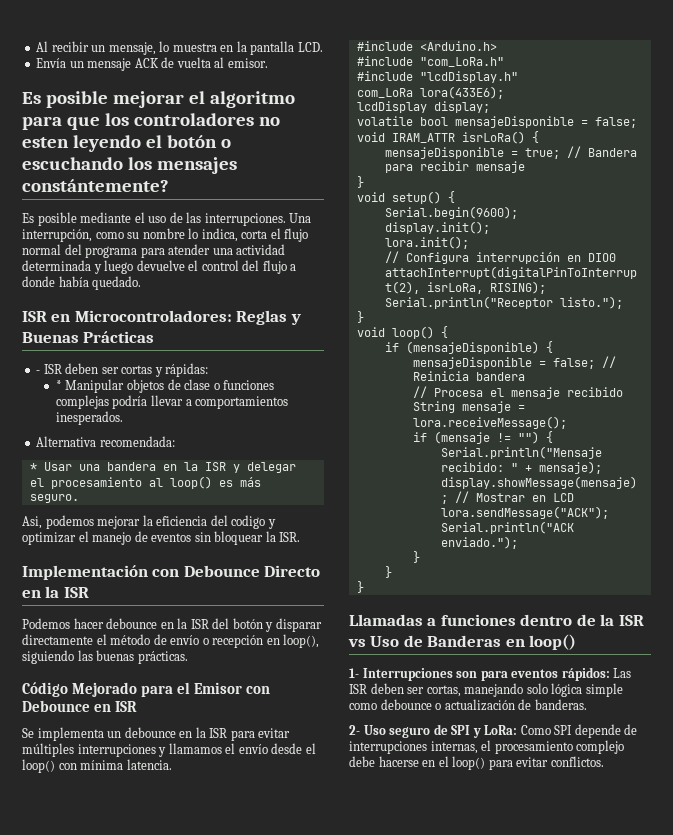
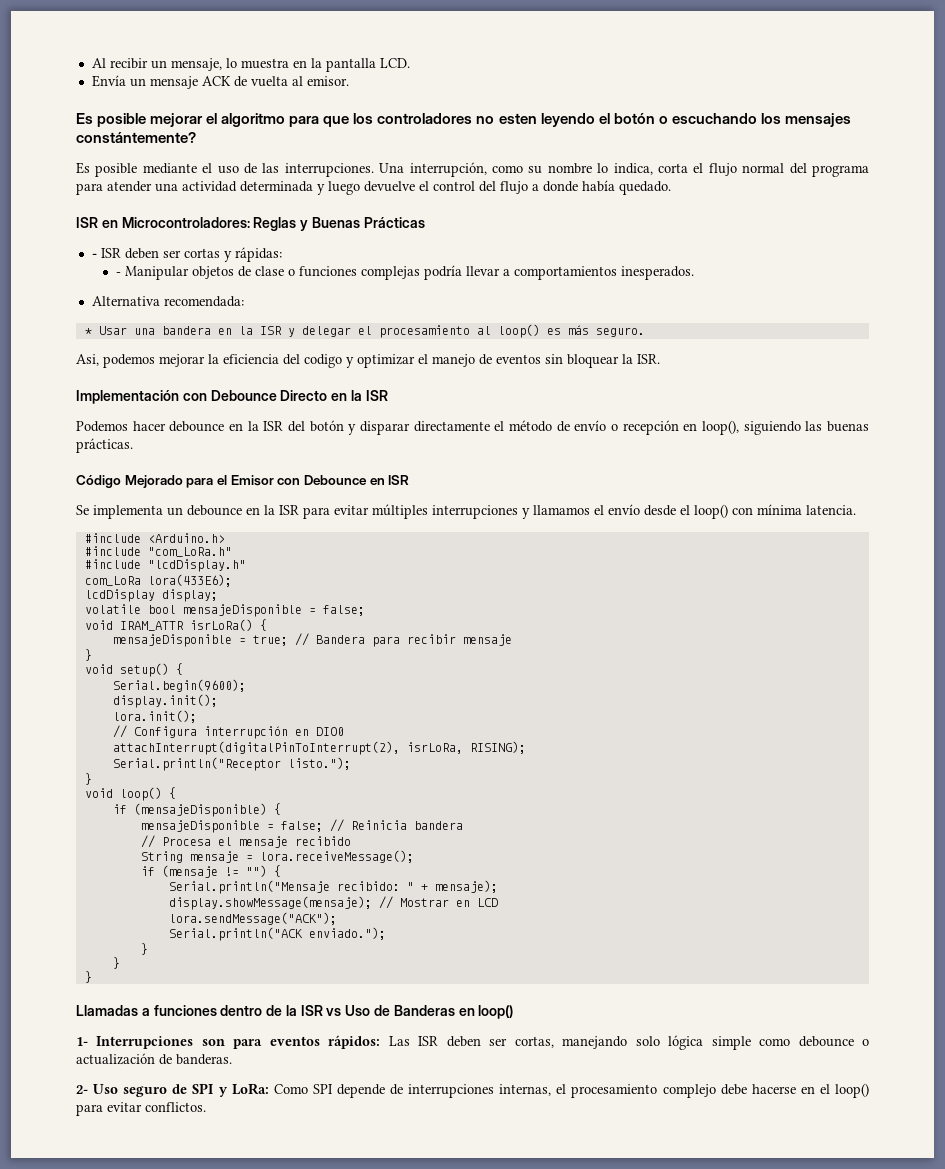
[55,380,62,390] * -> [116,272,122,276] -

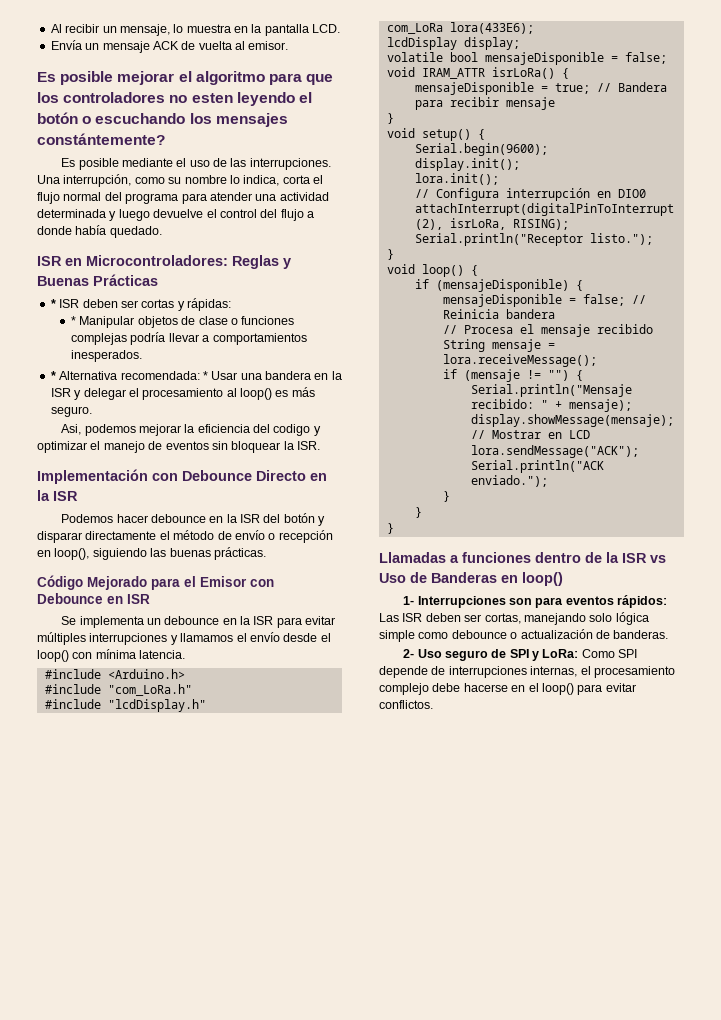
[91,253,97,258] - -> [50,299,56,308] *
[116,272,122,276] - -> [71,316,77,325] *
(695, 273) none -> [50,371,56,380] *
(244, 301) // -> (200, 375) none

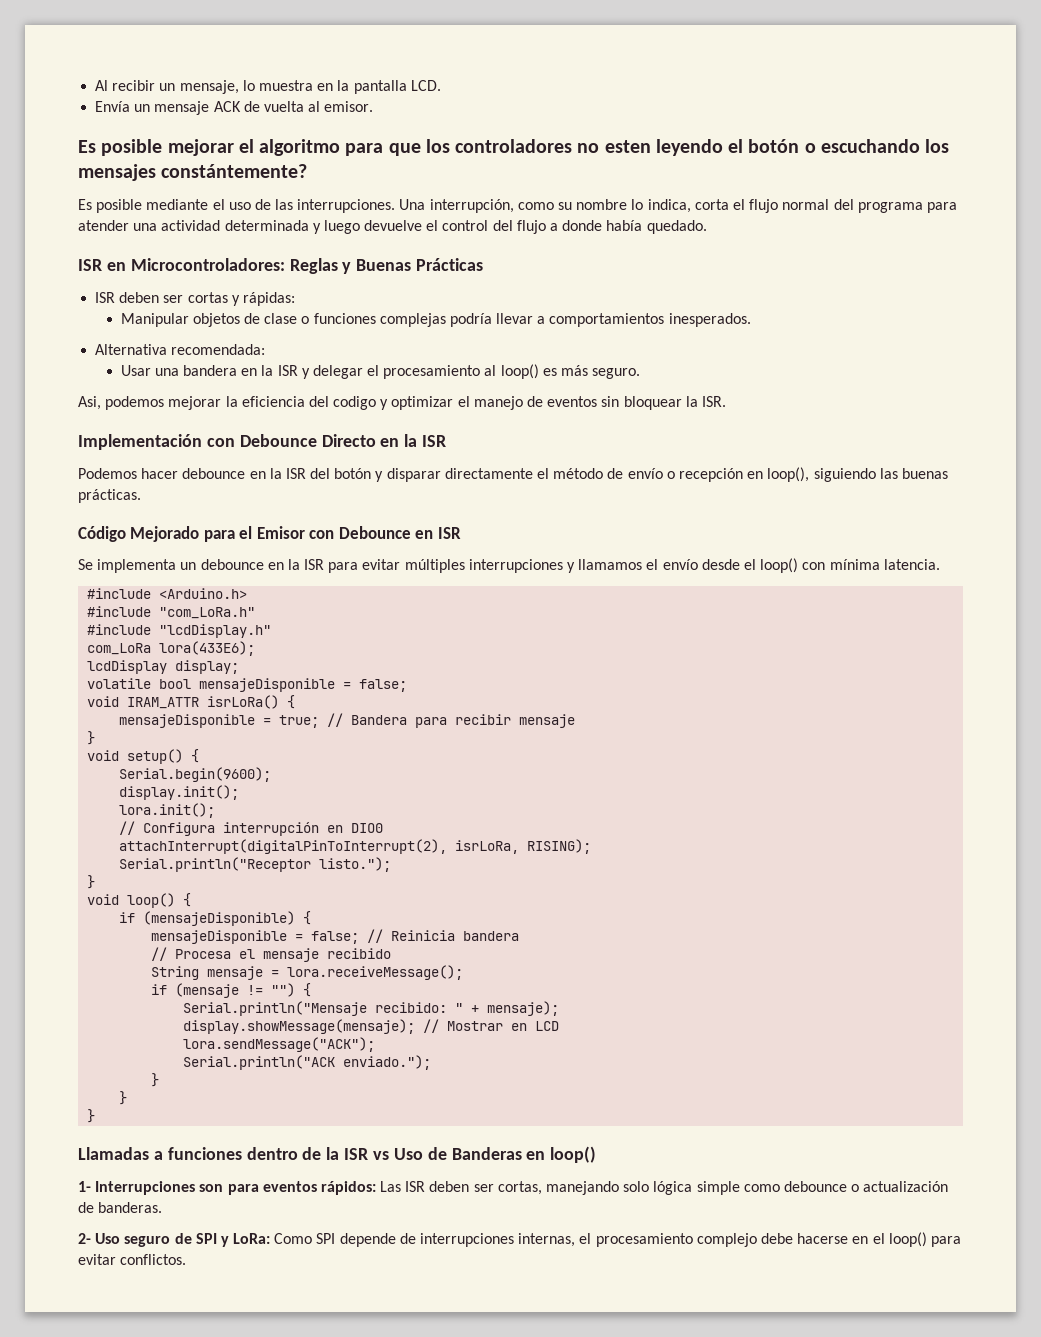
[50,299,56,308] * -> (484, 264) none
[71,316,77,325] * -> (295, 299) none
[50,371,56,380] * -> (751, 320) none
[202,371,208,380] * -> (266, 349) //

